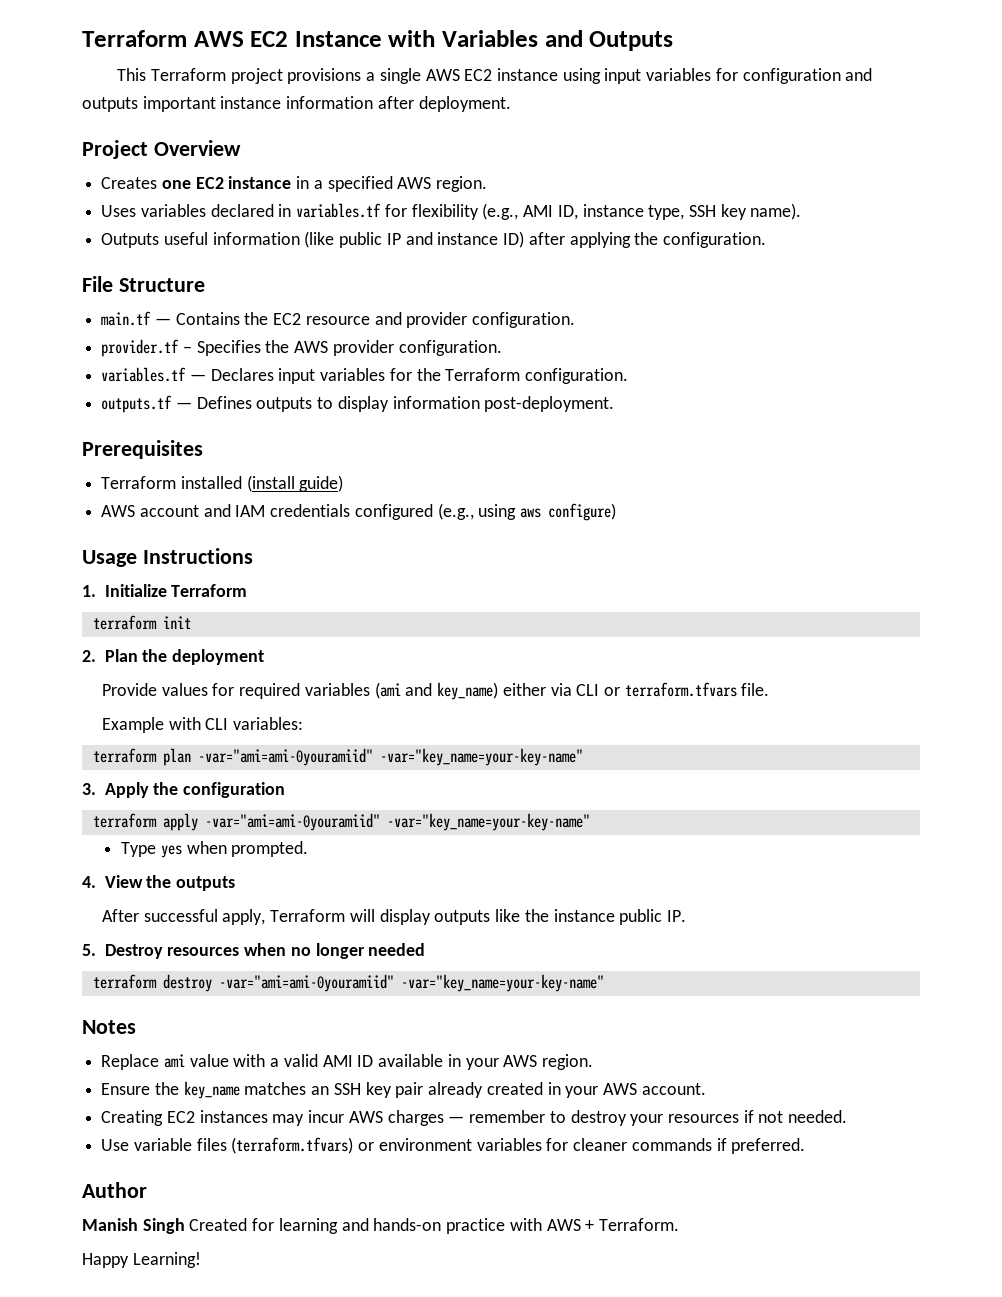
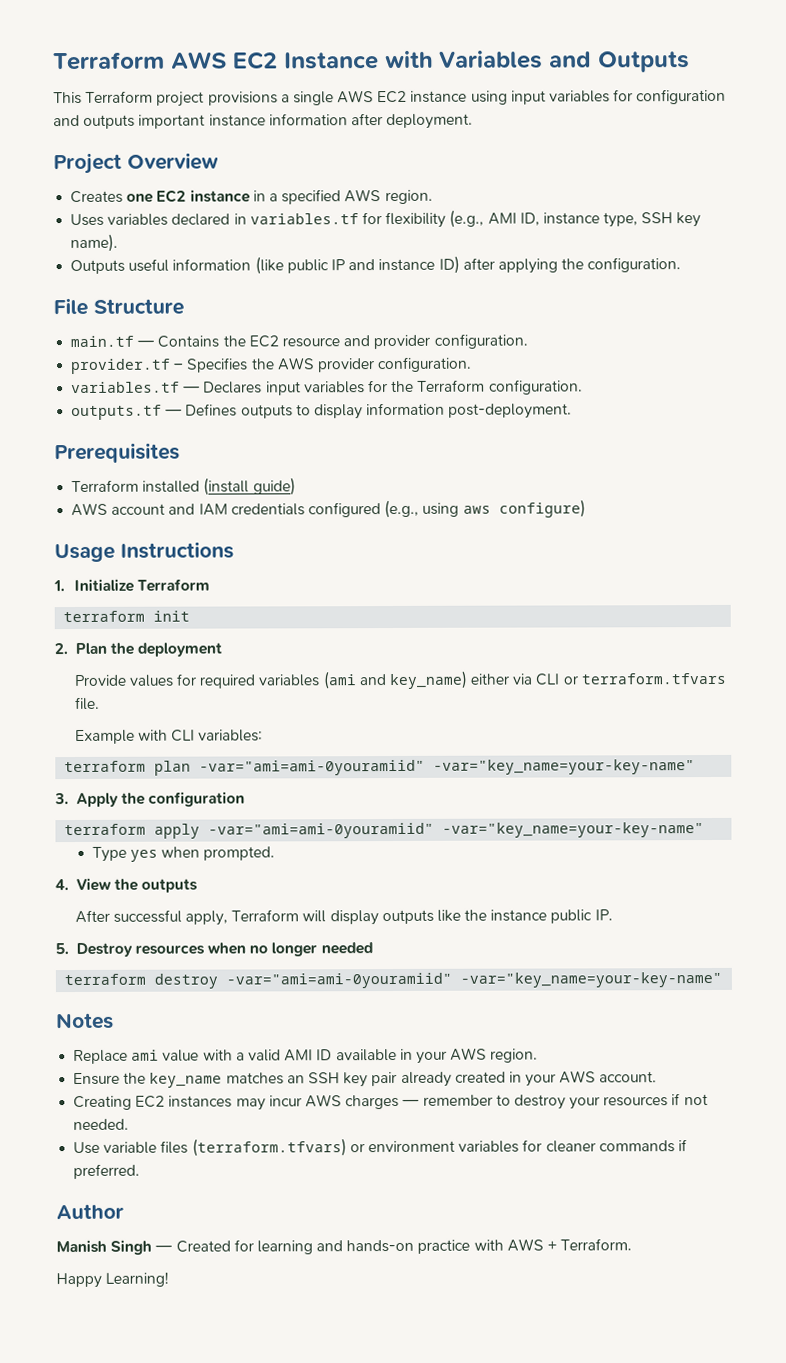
(185, 1226) none -> [155,1245,173,1252] —

